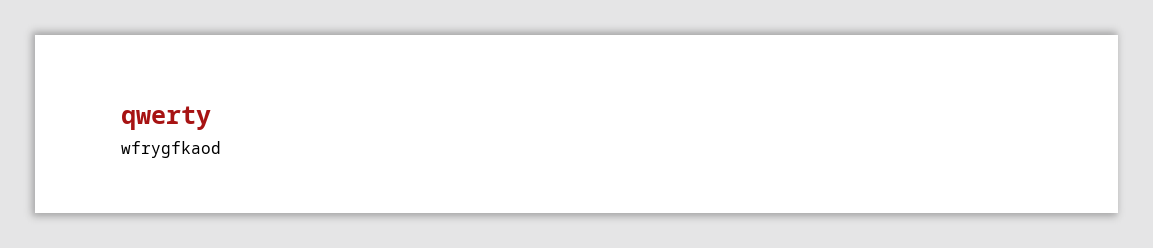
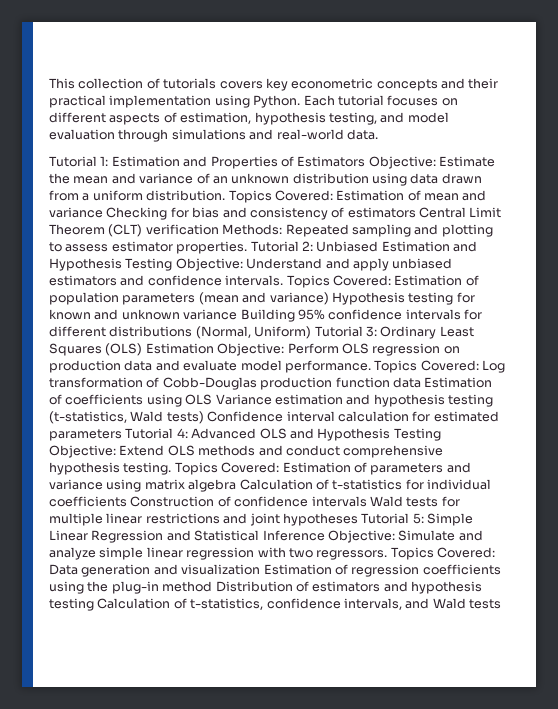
[121,106,211,130] [121,141,221,158] qwerty // wfrygfkaod -> [49,78,499,91] [49,95,458,108] [49,112,449,125] [49,129,378,142] [49,156,495,169] [49,173,482,186] [49,190,487,203] [49,207,502,220] [49,224,493,237] [49,241,477,254] [49,258,453,271] [49,275,479,288] [49,292,475,305] [49,309,482,322] [49,326,474,339] [49,343,460,356] [49,360,505,373] [49,377,493,390] [49,394,493,407] [49,411,499,424] [49,428,441,441] [49,445,444,458] [49,462,471,475] [49,479,491,492] [49,496,460,507] [49,513,473,526] [49,530,483,543] [49,547,495,560] [49,564,501,577] [49,581,482,594] [49,598,501,611] This collection of tutorials covers key econometric concepts and their practical implementation using Python. Each tutorial focuses on different aspects of estimation, hypothesis testing, and model evaluation through simulations and real-world data. // Tutorial 1: Estimation and Properties of Estimators Objective: Estimate the mean and variance of an unknown distribution using data drawn from a uniform distribution. Topics Covered: Estimation of mean and variance Checking for bias and consistency of estimators Central Limit Theorem (CLT) verification Methods: Repeated sampling and plotting to assess estimator properties. Tutorial 2: Unbiased Estimation and Hypothesis Testing Objective: Understand and apply unbiased estimators and confidence intervals. Topics Covered: Estimation of population parameters (mean and variance) Hypothesis testing for known and unknown variance Building 95% confidence intervals for different distributions (Normal, Uniform) Tutorial 3: Ordinary Least Squares (OLS) Estimation Objective: Perform OLS regression on production data and evaluate model performance. Topics Covered: Log transformation of Cobb-Douglas production function data Estimation of coefficients using OLS Variance estimation and hypothesis testing (t-statistics, Wald tests) Confidence interval calculation for estimated parameters Tutorial 4: Advanced OLS and Hypothesis Testing Objective: Extend OLS methods and conduct comprehensive hypothesis testing. Topics Covered: Estimation of parameters and variance using matrix algebra Calculation of t-statistics for individual coefficients Construction of confidence intervals Wald tests for multiple linear restrictions and joint hypotheses Tutorial 5: Simple Linear Regression and Statistical Inference Objective: Simulate and analyze simple linear regression with two regressors. Topics Covered: Data generation and visualization Estimation of regression coefficients using the plug-in method Distribution of estimators and hypothesis testing Calculation of t-statistics, confidence intervals, and Wald tests

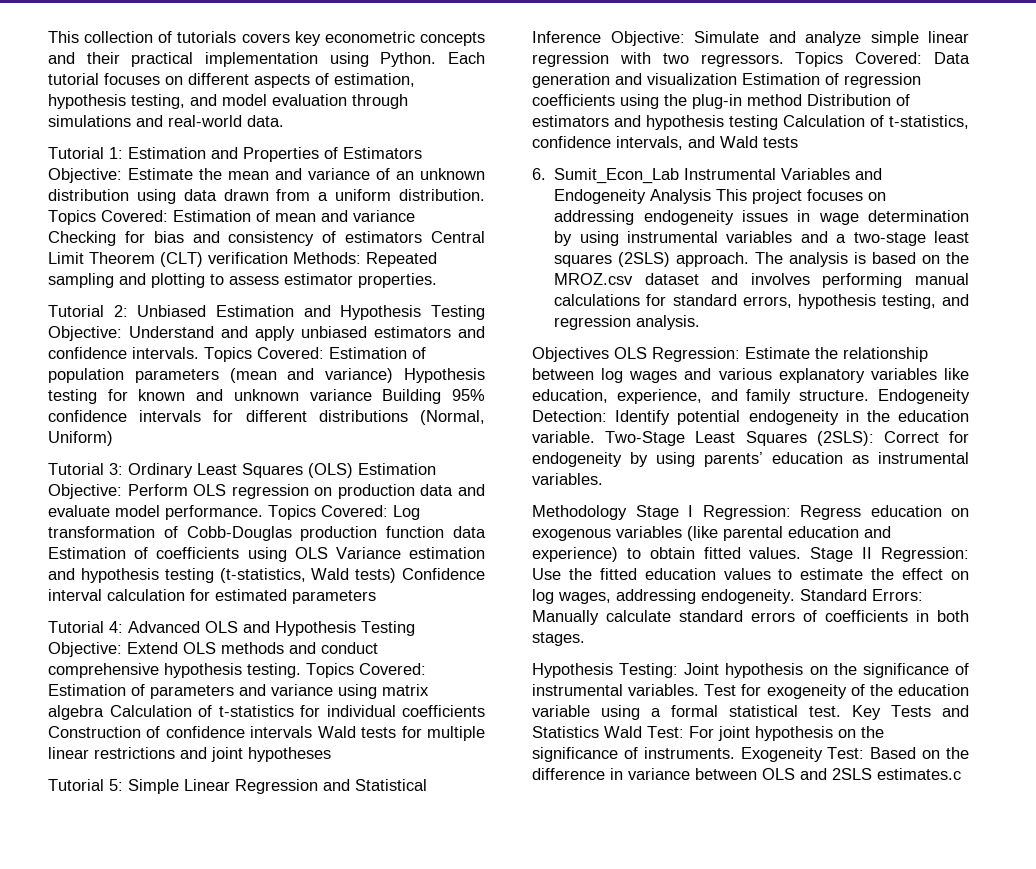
(248, 247) none -> (437, 280) //
(312, 332) none -> (113, 438) //
(122, 435) none -> (376, 597) //
(358, 519) none -> (331, 754) //
(501, 604) none -> [532,168,883,184] [554,189,887,204] [554,210,969,225] [554,231,970,246] [554,252,969,267] [554,273,969,288] [554,294,969,309] [554,315,701,330] [532,347,928,362] [532,368,969,383] [532,389,970,404] [532,410,969,425] [532,431,969,446] [532,452,969,467] [532,473,603,485] [532,505,969,520] [532,526,891,541] [532,547,969,562] [532,568,970,580] [532,589,923,604] [532,610,969,625] [532,632,585,646] [532,663,970,678] [532,684,969,699] [532,705,969,720] [532,726,884,741] [532,747,969,762] [532,768,961,780] // 6. Sumit_Econ_Lab Instrumental Variables and Endogeneity Analysis This project focuses on addressing endogeneity issues in wage determination by using instrumental variables and a two-stage least squares (2SLS) approach. The analysis is based on the MROZ.csv dataset and involves performing manual calculations for standard errors, hypothesis testing, and regression analysis. // Objectives OLS Regression: Estimate the relationship between log wages and various explanatory variables like education, experience, and family structure. Endogeneity Detection: Identify potential endogeneity in the education variable. Two-Stage Least Squares (2SLS): Correct for endogeneity by using parents’ education as instrumental variables. // Methodology Stage I Regression: Regress education on exogenous variables (like parental education and experience) to obtain fitted values. Stage II Regression: Use the fitted education values to estimate the effect on log wages, addressing endogeneity. Standard Errors: Manually calculate standard errors of coefficients in both stages. // Hypothesis Testing: Joint hypothesis on the significance of instrumental variables. Test for exogeneity of the education variable using a formal statistical test. Key Tests and Statistics Wald Test: For joint hypothesis on the significance of instruments. Exogeneity Test: Based on the difference in variance between OLS and 2SLS estimates.c

